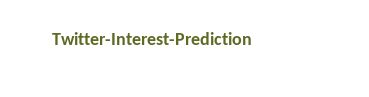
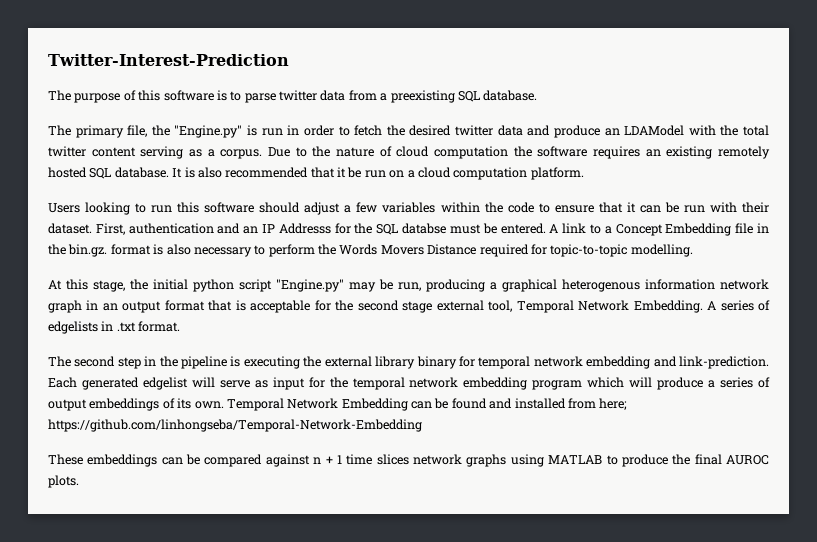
(252, 38) none -> [48,90,538,103] [48,125,769,138] [48,146,770,159] [48,167,584,180] [48,202,769,215] [48,223,770,236] [48,244,693,257] [48,279,769,292] [48,300,771,313] [48,321,181,334] [48,356,769,369] [48,377,771,390] [48,398,628,411] [48,419,422,432] [48,454,769,467] [48,475,79,488] // The purpose of this software is to parse twitter data from a preexisting SQL database. // The primary file, the "Engine.py" is run in order to fetch the desired twitter data and produce an LDAModel with the total twitter content serving as a corpus. Due to the nature of cloud computation the software requires an existing remotely hosted SQL database. It is also recommended that it be run on a cloud computation platform. // Users looking to run this software should adjust a few variables within the code to ensure that it can be run with their dataset. First, authentication and an IP Addresss for the SQL databse must be entered. A link to a Concept Embedding file in the bin.gz. format is also necessary to perform the Words Movers Distance required for topic-to-topic modelling. // At this stage, the initial python script "Engine.py" may be run, producing a graphical heterogenous information network graph in an output format that is acceptable for the second stage external tool, Temporal Network Embedding. A series of edgelists in .txt format. // The second step in the pipeline is executing the external library binary for temporal network embedding and link-prediction. Each generated edgelist will serve as input for the temporal network embedding program which will produce a series of output embeddings of its own. Temporal Network Embedding can be found and installed from here; https://github.com/linhongseba/Temporal-Network-Embedding // These embeddings can be compared against n + 1 time slices network graphs using MATLAB to produce the final AUROC plots.

